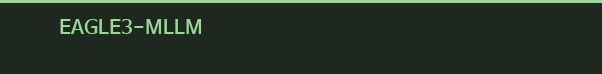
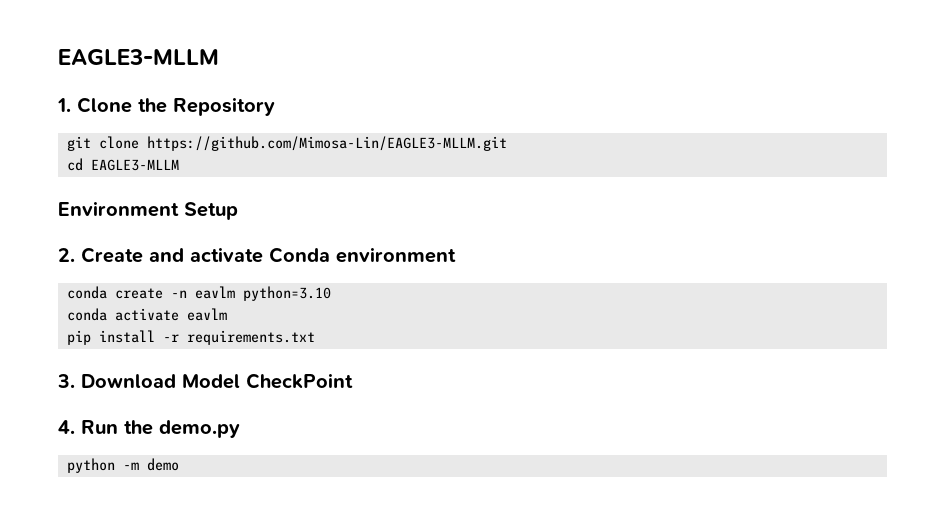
[59,19,203,35] EAGLE3-MLLM -> [58,49,219,65] [57,97,275,116] [66,136,507,151] [66,158,179,171] [58,201,238,220] [58,247,456,263] [66,286,331,301] [66,308,227,321] [66,330,315,345] [57,373,353,389] [58,420,240,438] [66,458,179,473] EAGLE3-MLLM // 1. Clone the Repository // git clone https://github.com/Mimosa-Lin/EAGLE3-MLLM.git // cd EAGLE3-MLLM // Environment Setup // 2. Create and activate Conda environment // conda create -n eavlm python=3.10 // conda activate eavlm // pip install -r requirements.txt // 3. Download Model CheckPoint // 4. Run the demo.py // python -m demo

